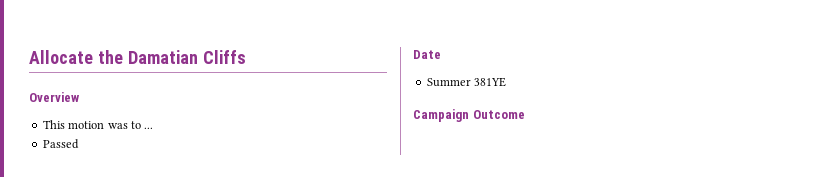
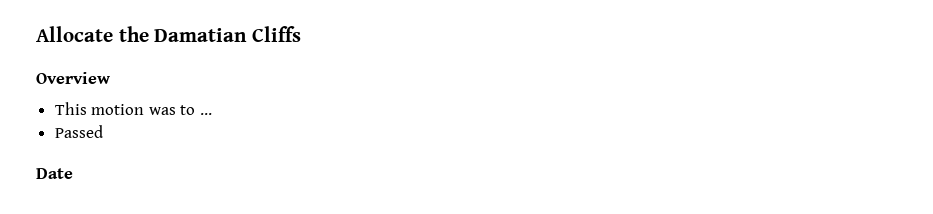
[426,77,507,87] [413,109,525,122] // Summer 381YE // Campaign Outcome -> (73, 173) none

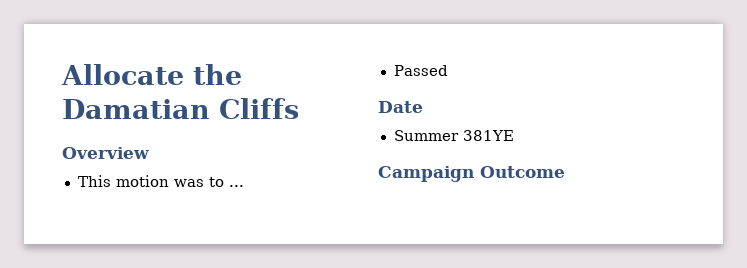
(73, 173) none -> [393,130,514,141] [378,166,565,182] // Summer 381YE // Campaign Outcome

